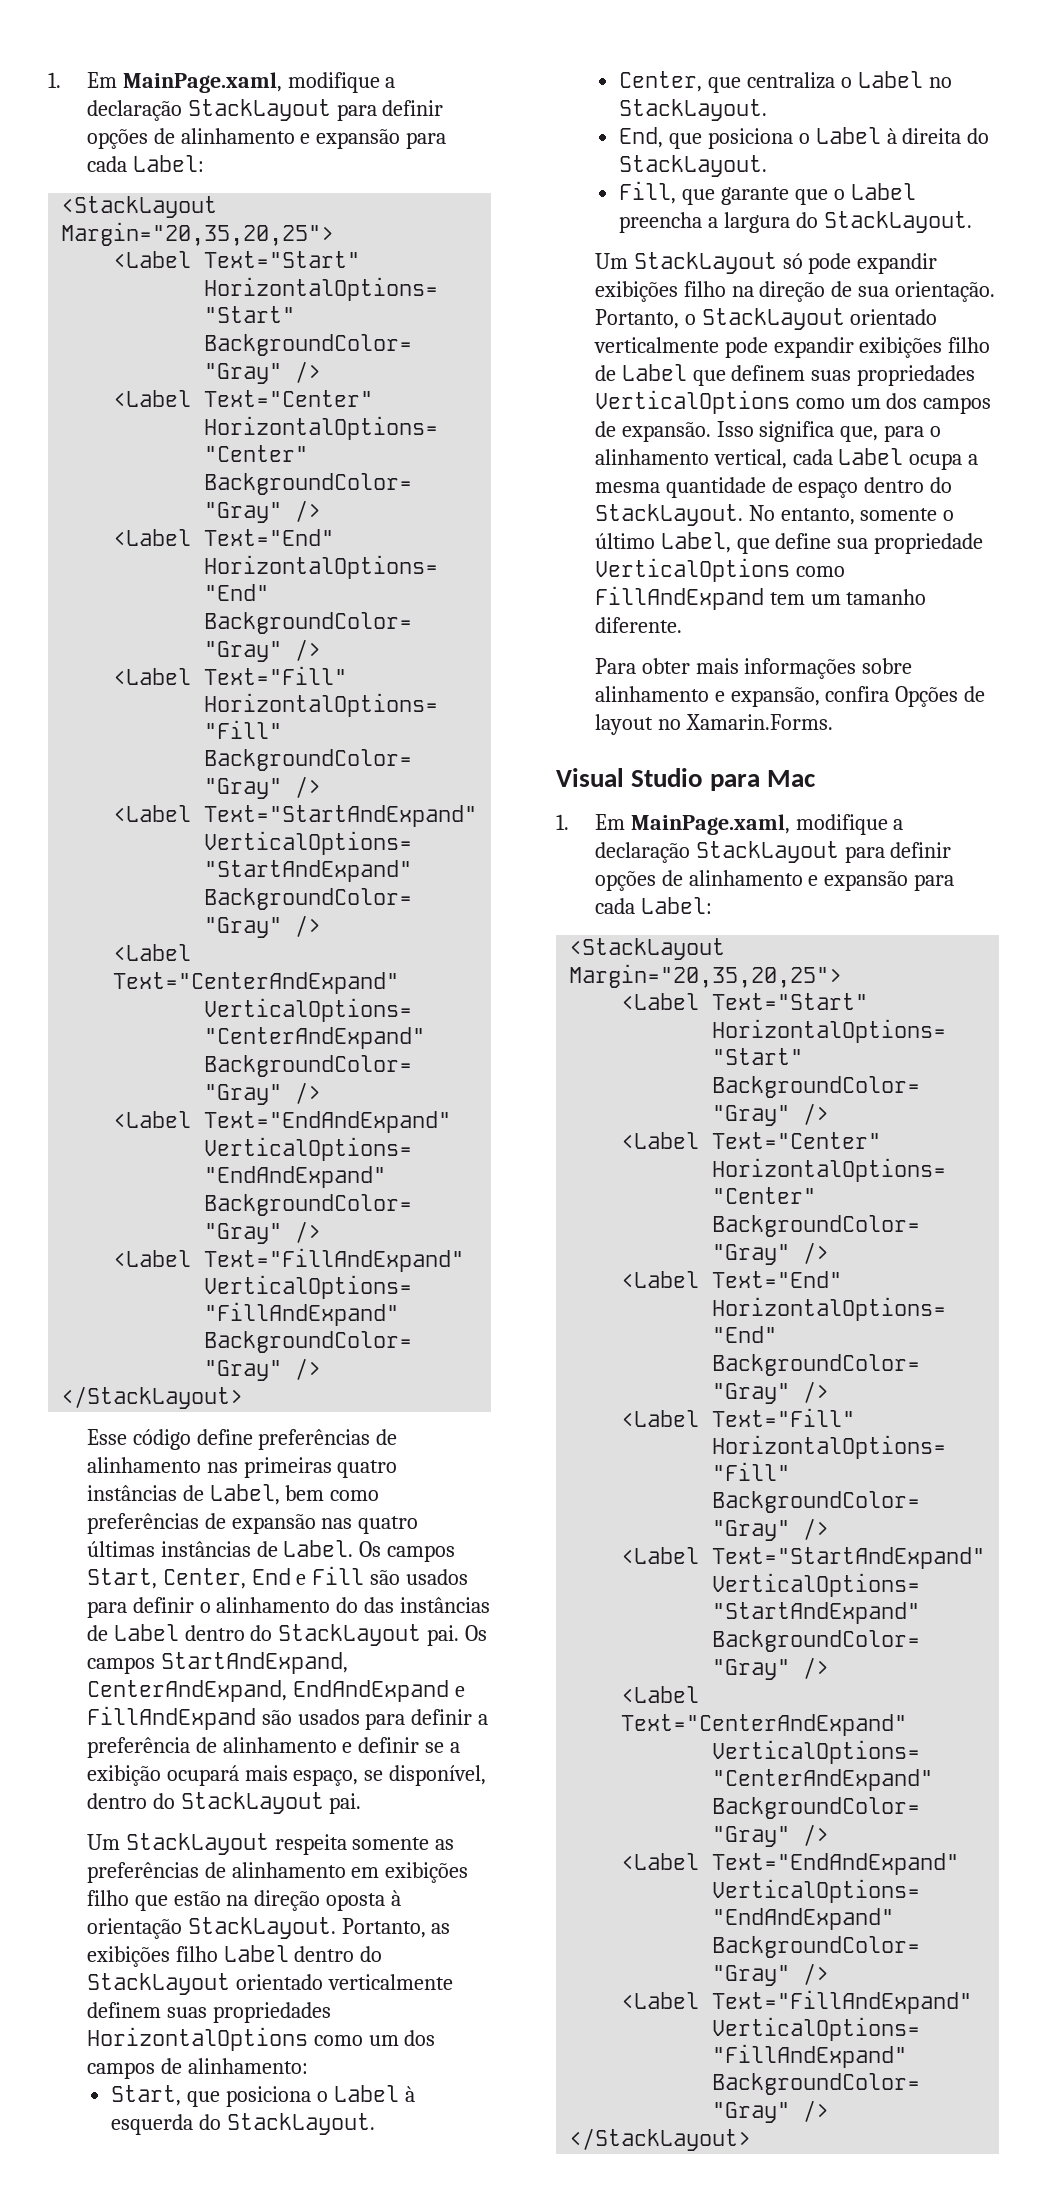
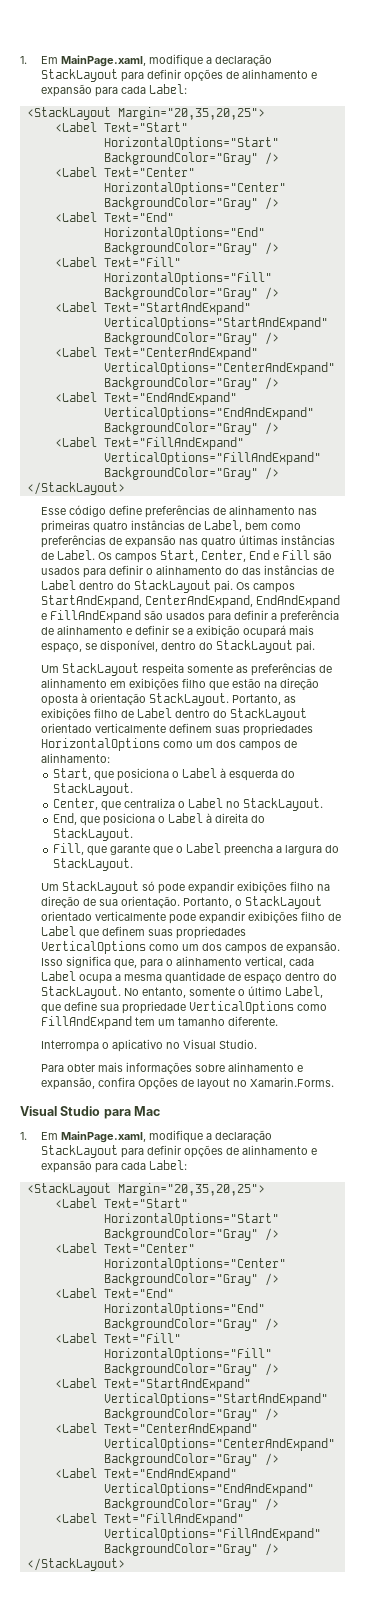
(218, 1954) none -> [120,710,134,718] de
(682, 625) none -> [40,1039,257,1052] // Interrompa o aplicativo no Visual Studio.

